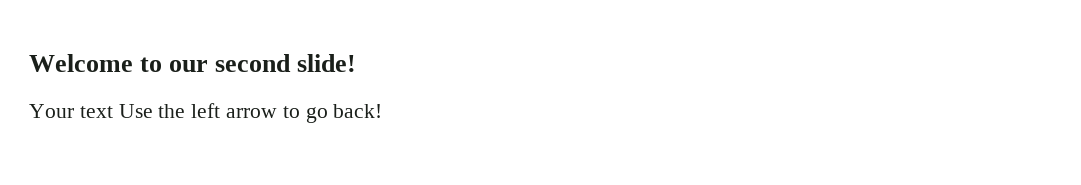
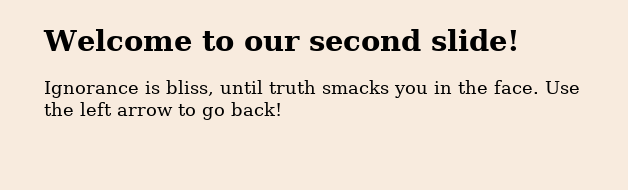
[29,104,113,118] Your text -> [44,80,539,98] Ignorance is bliss, until truth smacks you in the face.

